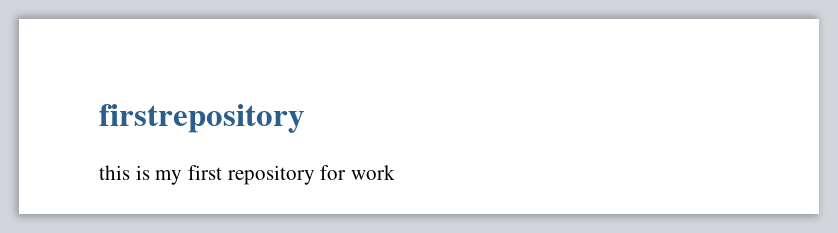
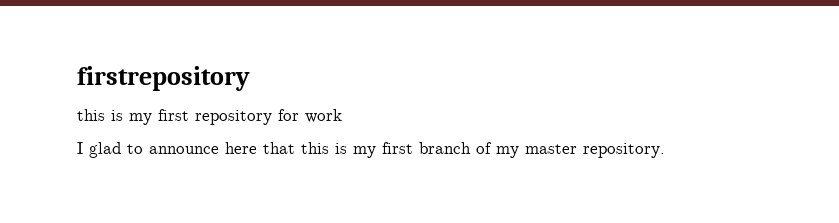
(396, 172) none -> [77,142,665,158] // I glad to announce here that this is my first branch of my master repository.

